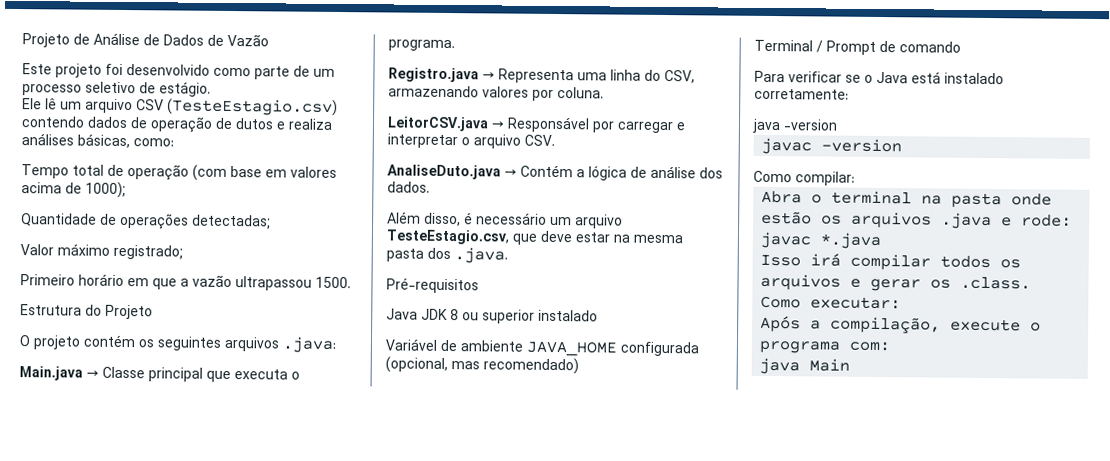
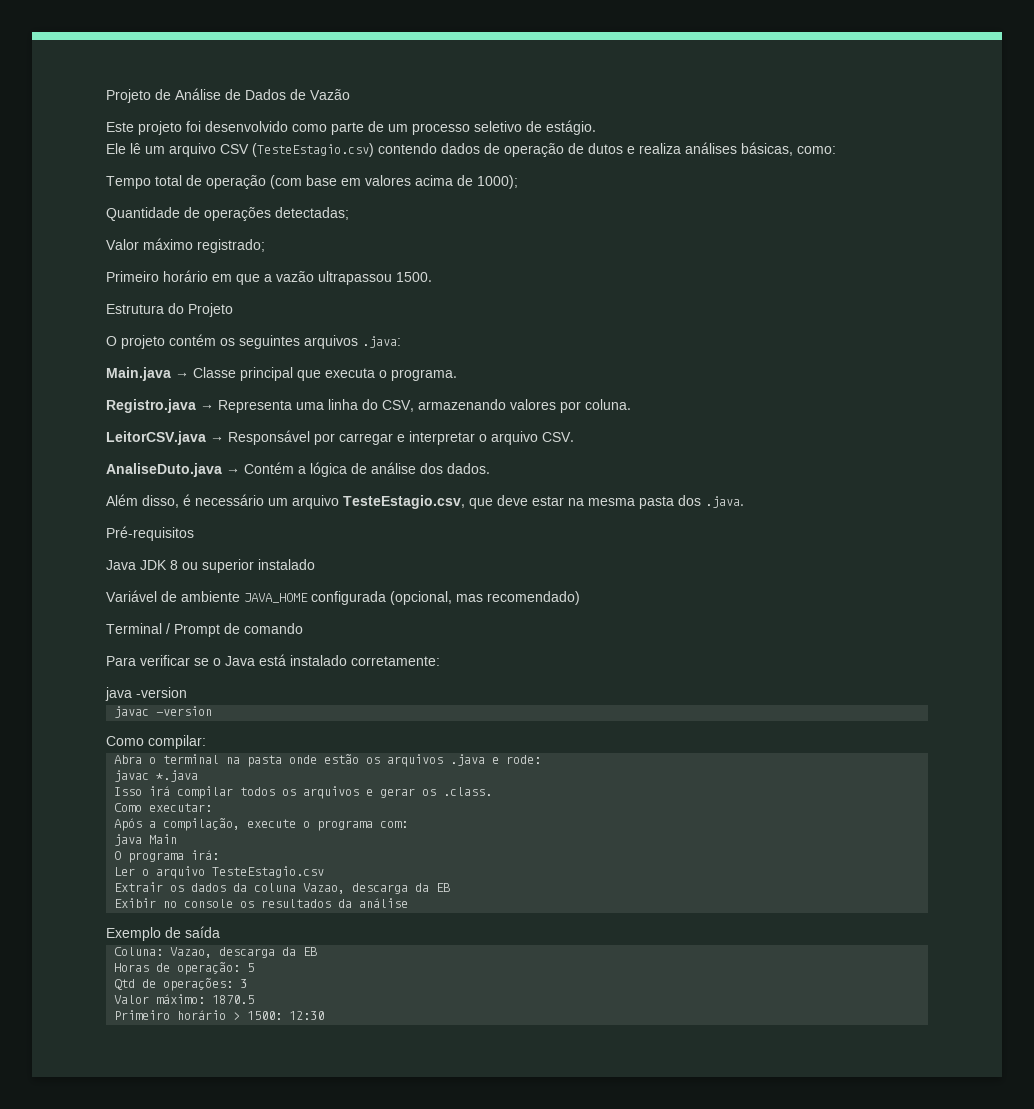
(851, 365) none -> [114,850,220,863] [114,866,325,879] [114,882,451,894] [114,898,409,908] [106,926,220,941] [114,947,318,958] [114,962,255,975] [114,978,248,991] [114,994,255,1004] [114,1010,325,1020] // O programa irá: // Ler o arquivo TesteEstagio.csv // Extrair os dados da coluna Vazao, descarga da EB // Exibir no console os resultados da análise // Exemplo de saída // Coluna: Vazao, descarga da EB // Horas de operação: 5 // Qtd de operações: 3 // Valor máximo: 1870.5 // Primeiro horário > 1500: 12:30

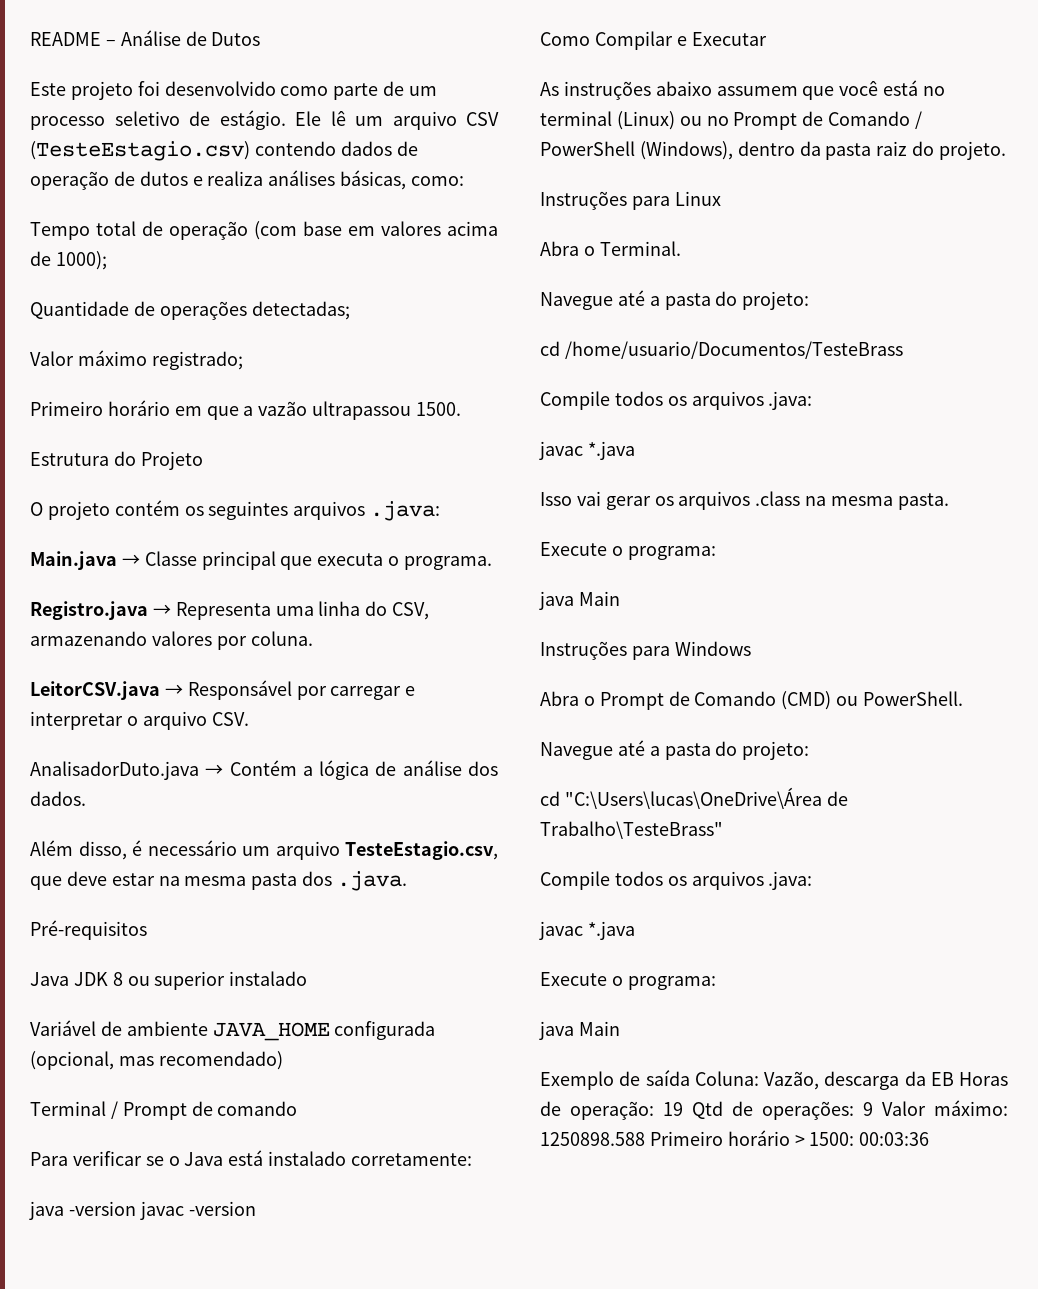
[106,88,350,103] Projeto de Análise de Dados de Vazão -> [30,30,261,46] README – Análise de Dutos
(596, 127) // -> (286, 120) none
[106,463,222,477] AnaliseDuto.java -> [30,761,199,780] AnalisadorDuto.java
(187, 692) // -> (136, 1208) none
[148,735,206,749] [114,754,542,767] [114,770,199,782] [114,786,493,799] [114,803,213,812] [114,818,409,831] [114,834,178,846] [114,850,220,863] [114,866,325,879] [114,882,451,894] [114,898,409,908] compilar: // Abra o terminal na pasta onde estão os arquivos .java e rode: // javac *.java // Isso irá compilar todos os arquivos e gerar os .class. // Como executar: // Após a compilação, execute o programa com: // java Main // O programa irá: // Ler o arquivo TesteEstagio.csv // Extrair os dados da coluna Vazao, descarga da EB // Exibir no console os resultados da análise -> [594,31,767,50] [540,80,946,100] [540,111,923,130] [540,141,1007,160] [540,191,721,210] [540,241,681,256] [540,290,810,310] [540,341,903,359] [540,391,813,410] [539,441,635,460] [540,491,949,510] [540,542,716,560] [539,591,620,610] [540,641,751,660] [540,691,964,710] [540,740,810,760] [540,787,848,809] [540,821,723,839] [540,871,813,890] [539,921,635,940] [540,972,716,990] [539,1021,620,1040] Compilar e Executar // As instruções abaixo assumem que você está no terminal (Linux) ou no Prompt de Comando / PowerShell (Windows), dentro da pasta raiz do projeto. // Instruções para Linux // Abra o Terminal. // Navegue até a pasta do projeto: // cd /home/usuario/Documentos/TesteBrass // Compile todos os arquivos .java: // javac *.java // Isso vai gerar os arquivos .class na mesma pasta. // Execute o programa: // java Main // Instruções para Windows // Abra o Prompt de Comando (CMD) ou PowerShell. // Navegue até a pasta do projeto: // cd "C:\Users\lucas\OneDrive\Área de Trabalho\TesteBrass" // Compile todos os arquivos .java: // javac *.java // Execute o programa: // java Main
[114,947,318,958] // Coluna: Vazao, descarga da EB // -> [694,1071,954,1090] Coluna: Vazão, descarga da EB
[247,963,255,972] 5 // -> [663,1102,683,1116] 19
[240,979,248,988] 3 // -> [863,1102,873,1116] 9
[212,995,255,1004] 1870.5 // -> [540,1132,645,1146] 1250898.588
[289,1011,325,1020] 12:30 -> [859,1132,930,1146] 00:03:36

